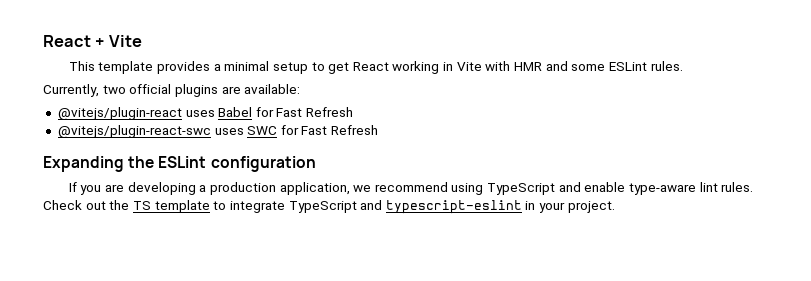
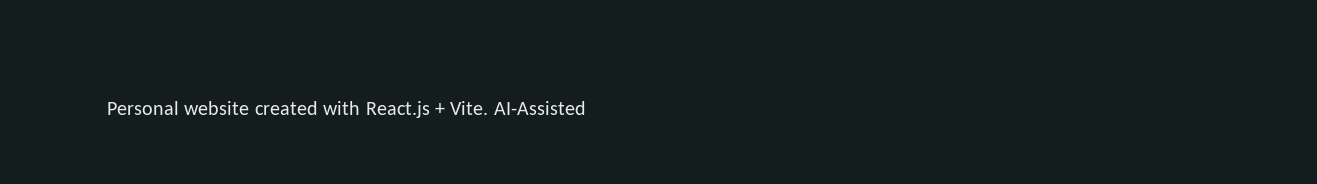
[43,35,142,47] [68,61,683,74] [43,84,301,97] [57,107,354,120] [57,125,379,138] [43,156,316,172] [68,182,754,195] [43,200,615,214] React + Vite // This template provides a minimal setup to get React working in Vite with HMR and some ESLint rules. // Currently, two official plugins are available: // @vitejs/plugin-react uses Babel for Fast Refresh // @vitejs/plugin-react-swc uses SWC for Fast Refresh // Expanding the ESLint configuration // If you are developing a production application, we recommend using TypeScript and enable type-aware lint rules. Check out the TS template to integrate TypeScript and typescript-eslint in your project. -> [107,101,586,118] Personal website created with React.js + Vite. AI-Assisted

